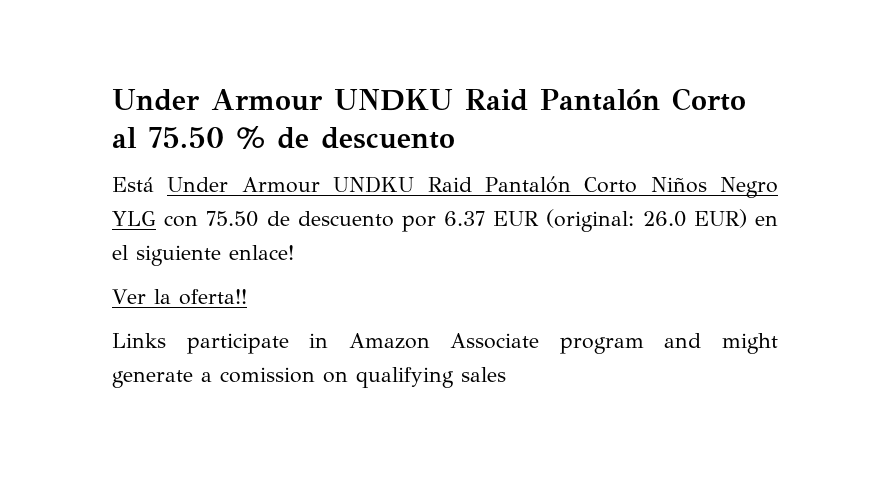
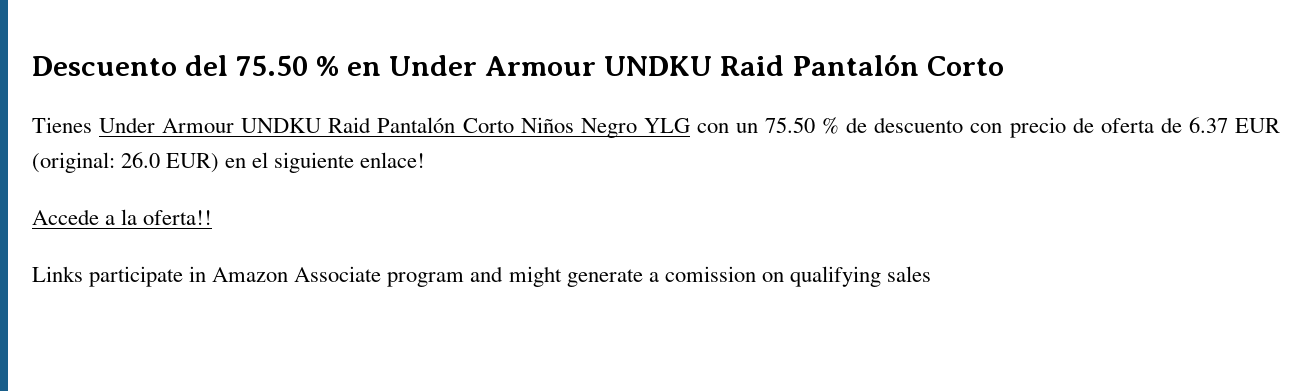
[112,88,746,111] [112,126,455,149] [112,177,154,192] Under Armour UNDKU Raid Pantalón Corto al 75.50 % de descuento // Está -> [32,55,1004,76] [32,117,92,133] Descuento del 75.50 % en Under Armour UNDKU Raid Pantalón Corto // Tienes
[206,211,436,232] 75.50 de descuento por -> [736,117,1182,138] un 75.50 % de descuento con precio de oferta de
[112,289,146,304] Ver -> [32,209,116,225] Accede a

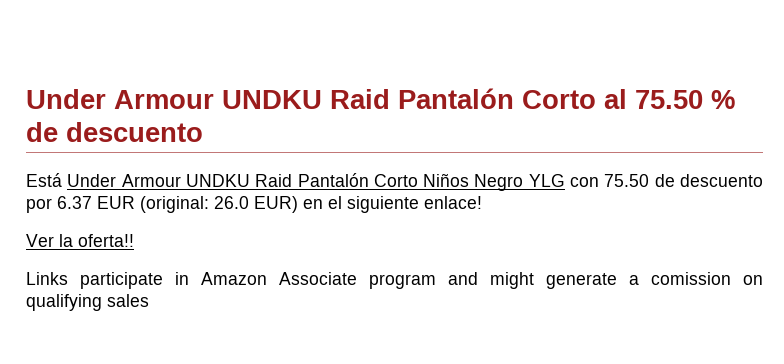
[32,55,1004,76] [32,117,92,133] Descuento del 75.50 % en Under Armour UNDKU Raid Pantalón Corto // Tienes -> [26,88,735,109] [26,122,203,142] [26,173,62,187] Under Armour UNDKU Raid Pantalón Corto al 75.50 % de descuento // Está
[736,117,1182,138] un 75.50 % de descuento con precio de oferta de -> [604,174,763,187] [26,198,52,213] 75.50 de descuento por
[32,209,116,225] Accede a -> [26,234,54,247] Ver

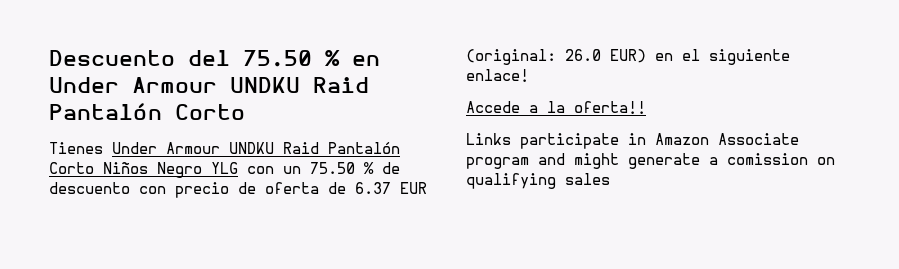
[26,88,735,109] [26,122,203,142] [26,173,62,187] Under Armour UNDKU Raid Pantalón Corto al 75.50 % de descuento // Está -> [49,50,380,67] [49,77,369,93] [49,103,245,120] [49,142,103,154] Descuento del 75.50 % en Under Armour UNDKU Raid Pantalón Corto // Tienes
[604,174,763,187] [26,198,52,213] 75.50 de descuento por -> [283,162,400,174] [49,182,346,198] un 75.50 % de descuento con precio de oferta de
[26,234,54,247] Ver -> [466,101,538,113] Accede a

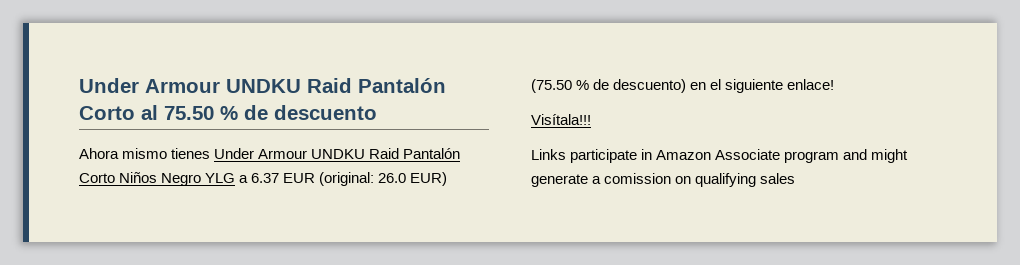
[49,50,380,67] [49,77,369,93] [49,103,245,120] [49,142,103,154] Descuento del 75.50 % en Under Armour UNDKU Raid Pantalón Corto // Tienes -> [79,78,446,93] [79,105,377,120] [79,148,211,159] Under Armour UNDKU Raid Pantalón Corto al 75.50 % de descuento // Ahora mismo tienes
[247,162,400,174] [49,182,346,198] con un 75.50 % de descuento con precio de oferta de -> [239,175,249,183] a
(646, 56) none -> [531,79,687,93] (75.50 % de descuento)
[466,101,646,114] Accede a la oferta!! -> [531,114,591,125] Visítala!!!

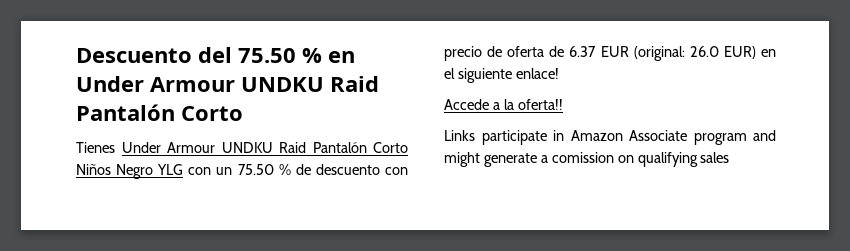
[79,78,446,93] [79,105,377,120] [79,148,211,159] Under Armour UNDKU Raid Pantalón Corto al 75.50 % de descuento // Ahora mismo tienes -> [76,47,355,63] [76,76,379,92] [76,104,243,121] [76,142,115,153] Descuento del 75.50 % en Under Armour UNDKU Raid Pantalón Corto // Tienes
[239,175,249,183] a -> [188,164,408,175] [444,46,565,61] con un 75.50 % de descuento con precio de oferta de
[531,79,687,93] (75.50 % de descuento) -> (756, 52) none
[531,114,591,125] Visítala!!! -> [444,99,563,110] Accede a la oferta!!

